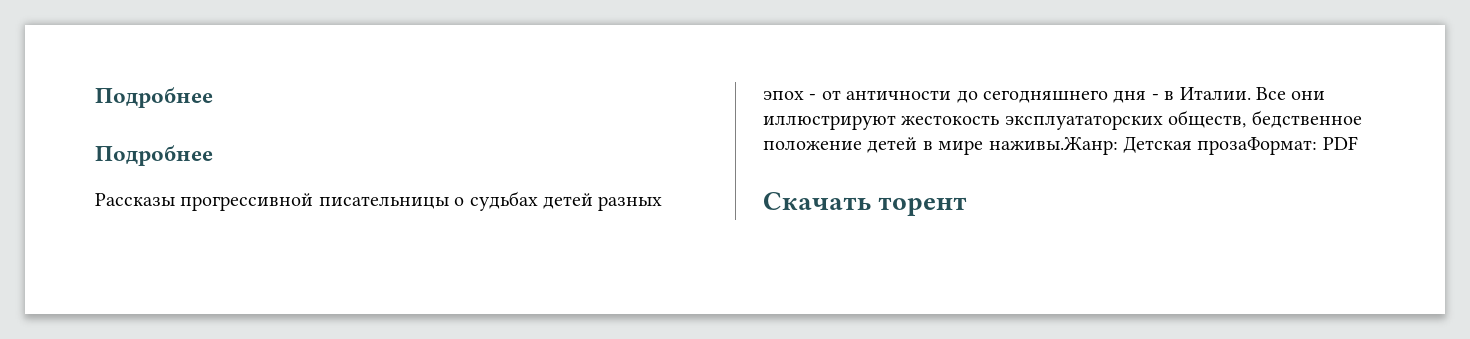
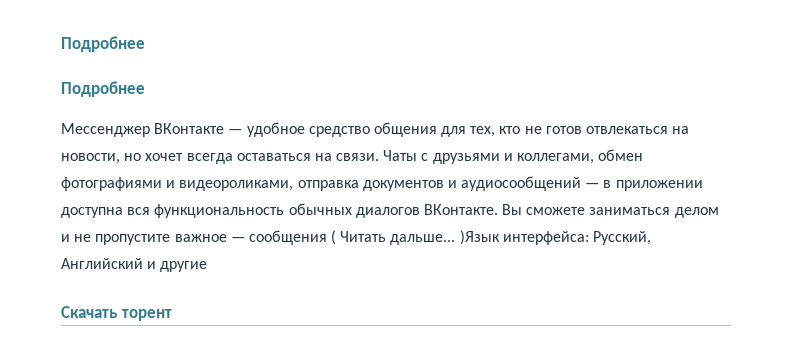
[95,191,663,211] [763,87,1326,103] [763,110,1362,130] [763,136,1358,155] Рассказы прогрессивной писательницы о судьбах детей разных эпох - от античности до сегодняшнего дня - в Италии. Все они иллюстрируют жестокость эксплуататорских обществ, бедственное положение детей в мире наживы.Жанр: Детская прозаФормат: PDF -> [61,122,690,137] [61,149,644,164] [61,176,703,191] [61,203,719,218] [61,230,652,245] [61,258,208,272] Мессенджер ВКонтакте — удобное средство общения для тех, кто не готов отвлекаться на новости, но хочет всегда оставаться на связи. Чаты с друзьями и коллегами, обмен фотографиями и видеороликами, отправка документов и аудиосообщений — в приложении доступна вся функциональность обычных диалогов ВКонтакте. Вы сможете заниматься делом и не пропустите важное — сообщения ( Читать дальше... )Язык интерфейса: Русский, Английский и другие

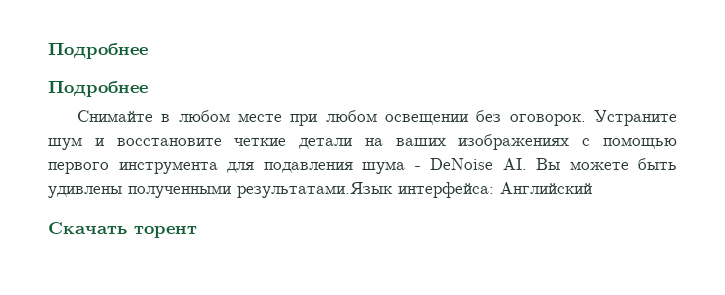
[61,122,690,137] [61,149,644,164] [61,176,703,191] [61,203,719,218] [61,230,652,245] Мессенджер ВКонтакте — удобное средство общения для тех, кто не готов отвлекаться на новости, но хочет всегда оставаться на связи. Чаты с друзьями и коллегами, обмен фотографиями и видеороликами, отправка документов и аудиосообщений — в приложении доступна вся функциональность обычных диалогов ВКонтакте. Вы сможете заниматься делом и не пропустите важное — сообщения ( Читать дальше... )Язык интерфейса: Русский, -> [77,110,678,126] [48,134,677,150] [48,158,677,174] [48,182,494,198] Снимайте в любом месте при любом освещении без оговорок. Устраните шум и восстановите четкие детали на ваших изображениях с помощью первого инструмента для подавления шума - DeNoise AI. Вы можете быть удивлены полученными результатами.Язык интерфейса:
[147,261,208,272] и другие -> (592, 188) none

